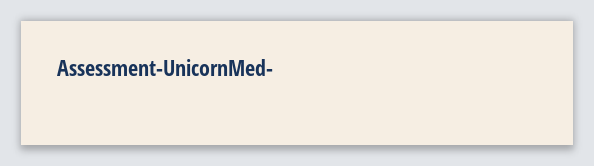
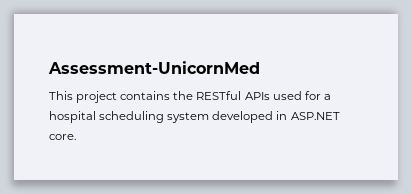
[57,59,273,76] Assessment-UnicornMed- -> [48,61,260,74] [49,91,331,103] [49,111,340,123] [49,134,76,140] Assessment-UnicornMed // This project contains the RESTful APIs used for a hospital scheduling system developed in ASP.NET core.

